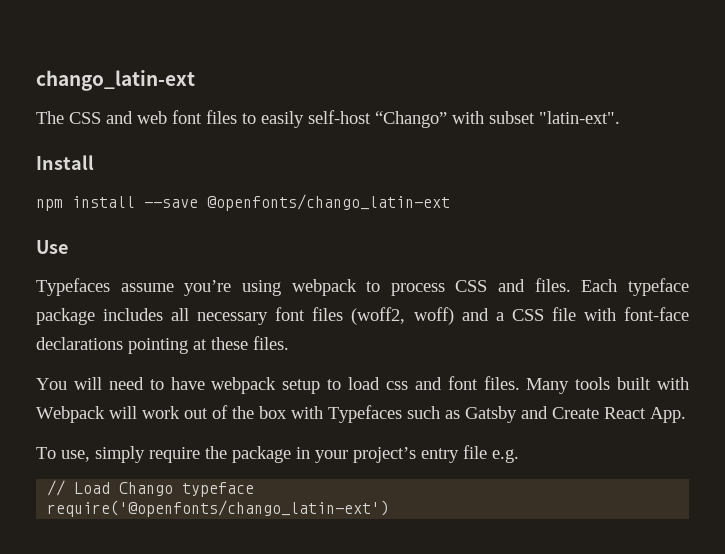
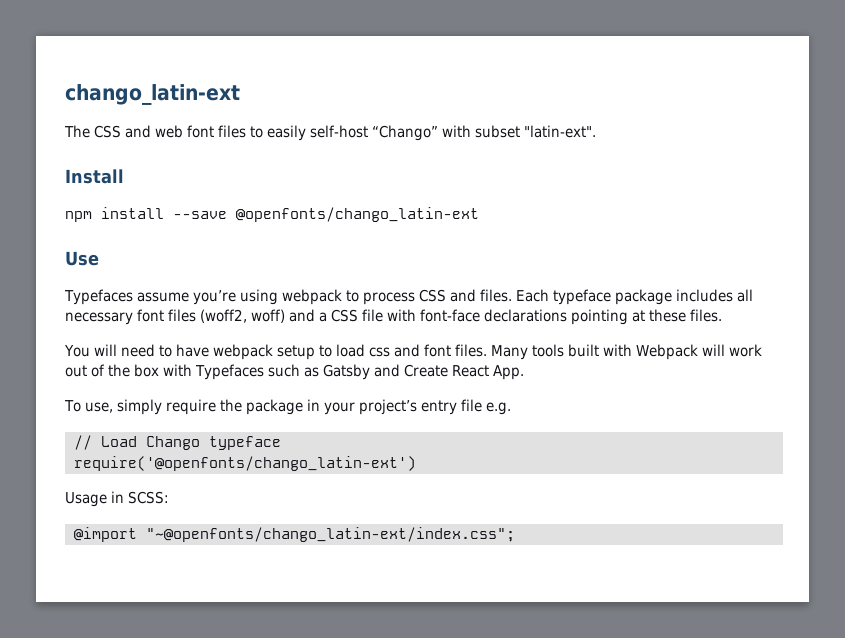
(390, 508) none -> [65,491,169,507] [73,527,515,542] // Usage in SCSS: // @import "~@openfonts/chango_latin-ext/index.css";

